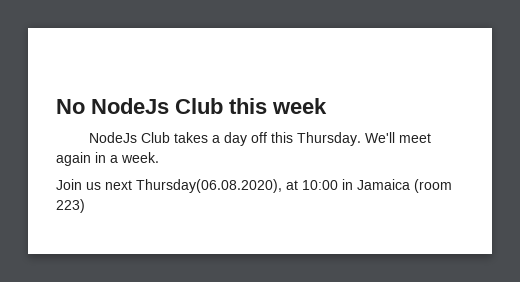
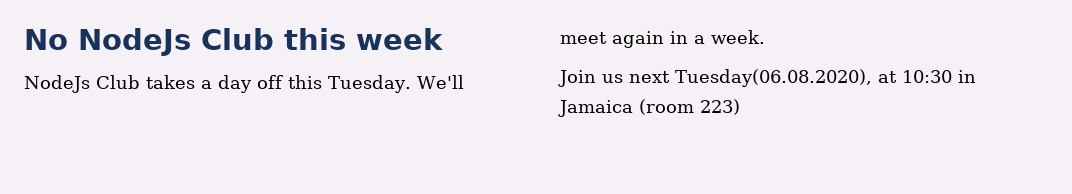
[296,132,361,146] Thursday. -> [328,75,411,93] Tuesday.
[136,179,338,193] Thursday(06.08.2020), at 10:00 -> [675,69,952,87] Tuesday(06.08.2020), at 10:30

